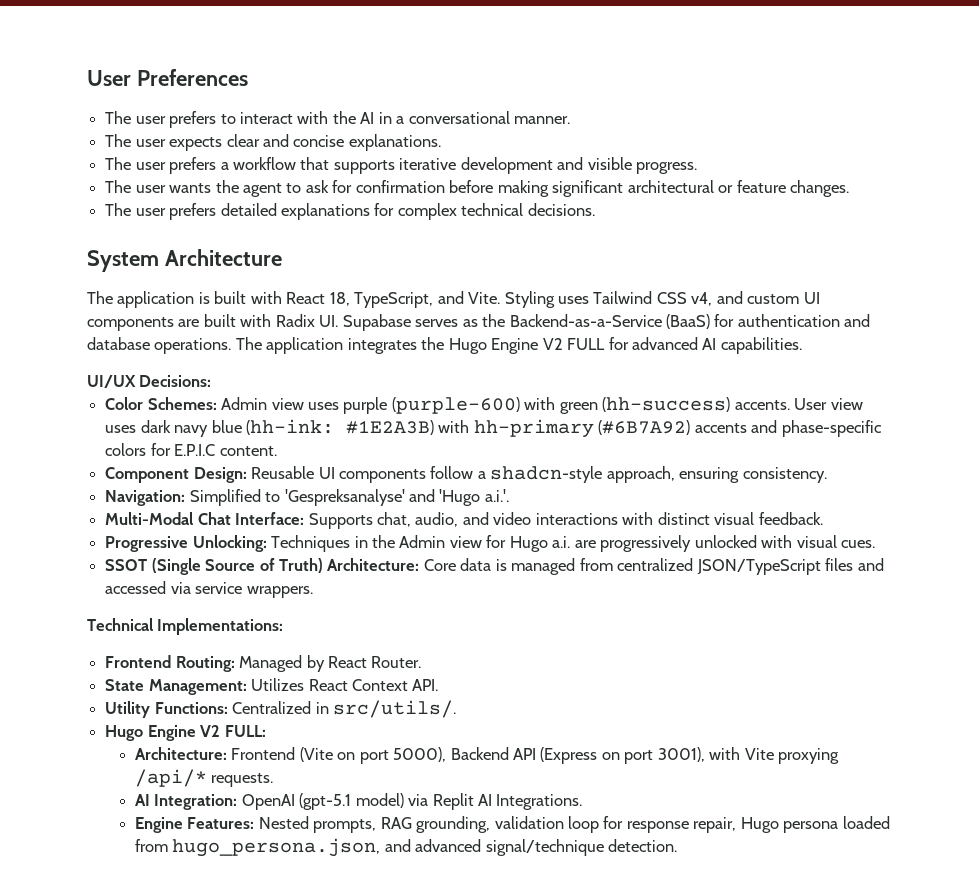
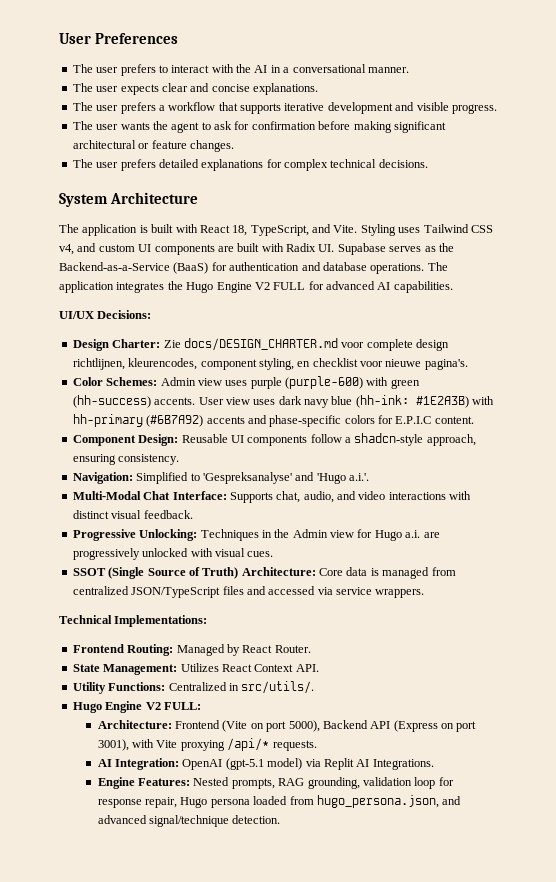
(212, 381) none -> [72,338,449,351] [72,358,468,370] // Design Charter: Zie docs/DESIGN_CHARTER.md voor complete design richtlijnen, kleurencodes, component styling, en checklist voor nieuwe pagina's.

